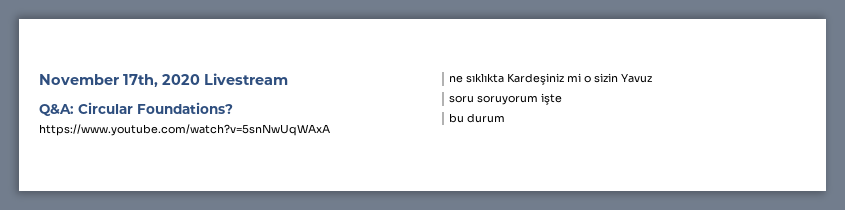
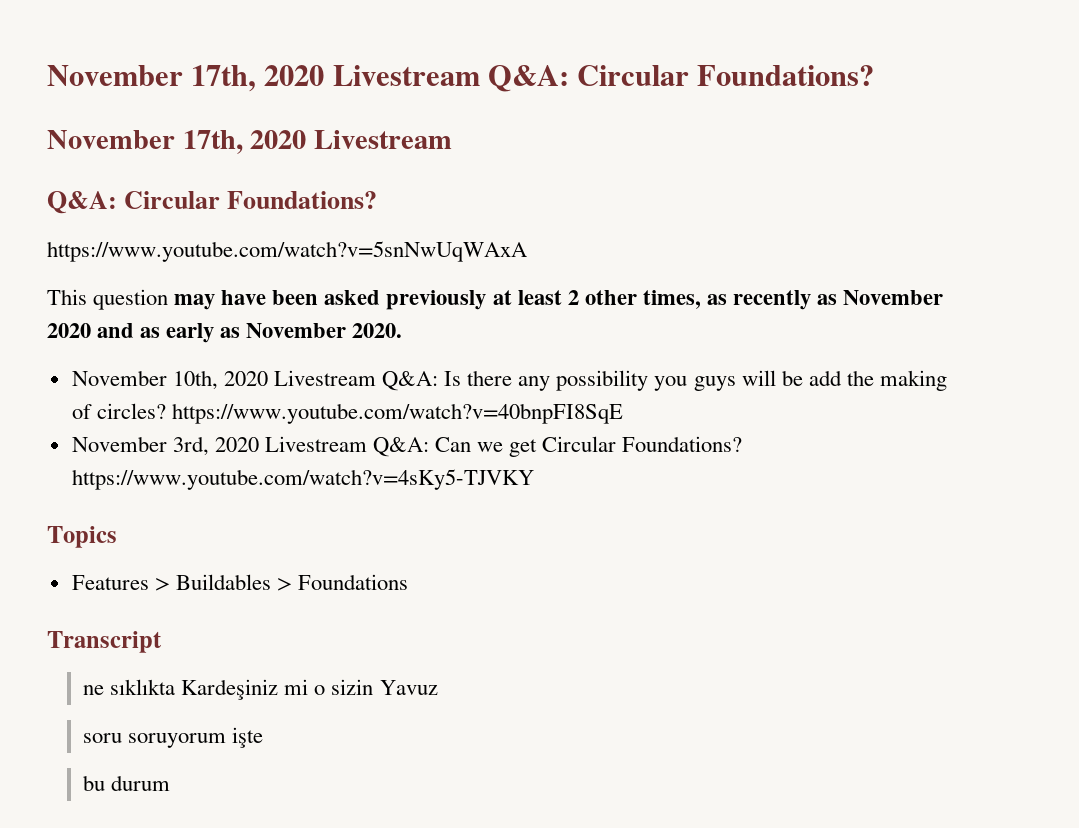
[39,73,288,87] [39,102,233,116] [39,124,330,136] November 17th, 2020 Livestream // Q&A: Circular Foundations? // https://www.youtube.com/watch?v=5snNwUqWAxA -> [47,65,875,92] [47,130,453,154] [47,191,378,214] [47,241,527,262] [47,289,944,310] [47,323,403,343] [71,370,947,391] [71,403,623,424] [71,436,743,457] [71,469,534,490] [47,526,117,548] [71,574,409,591] [47,631,162,653] November 17th, 2020 Livestream Q&A: Circular Foundations? // November 17th, 2020 Livestream // Q&A: Circular Foundations? // https://www.youtube.com/watch?v=5snNwUqWAxA // This question may have been asked previously at least 2 other times, as recently as November 2020 and as early as November 2020. // November 10th, 2020 Livestream Q&A: Is there any possibility you guys will be add the making of circles? https://www.youtube.com/watch?v=40bnpFI8SqE // November 3rd, 2020 Livestream Q&A: Can we get Circular Foundations? https://www.youtube.com/watch?v=4sKy5-TJVKY // Topics // Features > Buildables > Foundations // Transcript

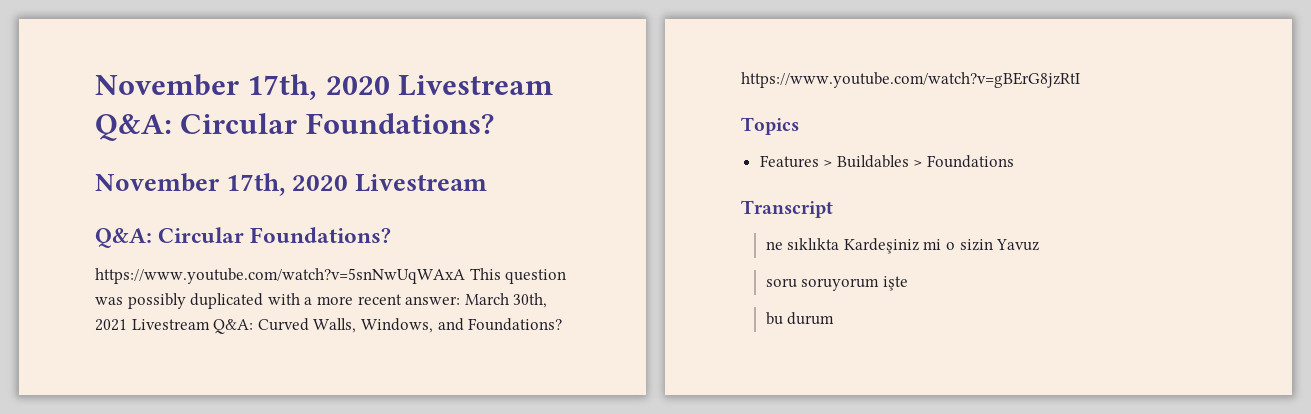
(527, 251) // -> (465, 276) none
[174,290,944,310] [47,323,403,343] [71,370,947,391] [71,403,623,424] [71,436,743,457] [71,469,534,490] may have been asked previously at least 2 other times, as recently as November 2020 and as early as November 2020. // November 10th, 2020 Livestream Q&A: Is there any possibility you guys will be add the making of circles? https://www.youtube.com/watch?v=40bnpFI8SqE // November 3rd, 2020 Livestream Q&A: Can we get Circular Foundations? https://www.youtube.com/watch?v=4sKy5-TJVKY -> [95,293,548,309] [95,318,563,334] [741,72,1080,88] was possibly duplicated with a more recent answer: March 30th, 2021 Livestream Q&A: Curved Walls, Windows, and Foundations? https://www.youtube.com/watch?v=gBErG8jzRtI

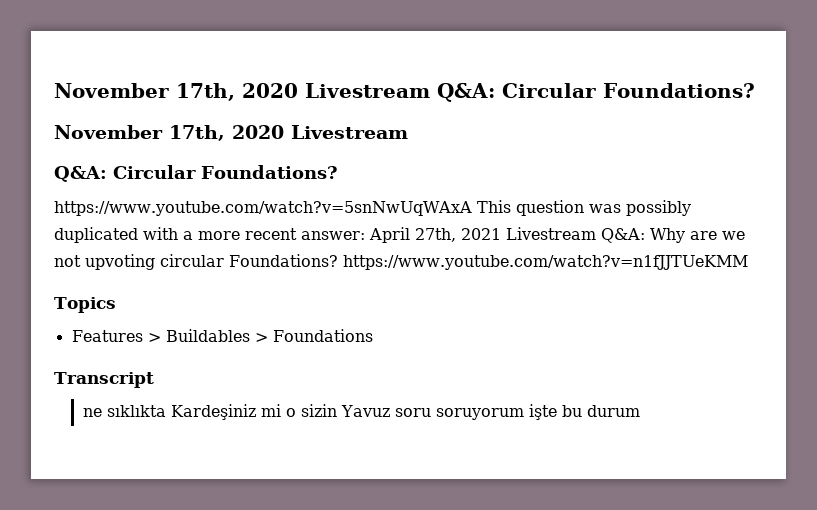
[464,293,548,308] March 30th, -> [369,227,456,243] April 27th,
[257,318,563,333] [741,72,1080,88] Curved Walls, Windows, and Foundations? https://www.youtube.com/watch?v=gBErG8jzRtI -> [650,228,745,243] [54,254,748,270] Why are we not upvoting circular Foundations? https://www.youtube.com/watch?v=n1fJJTUeKMM
(1040, 245) // -> (390, 411) none
(908, 283) // -> (557, 412) none

